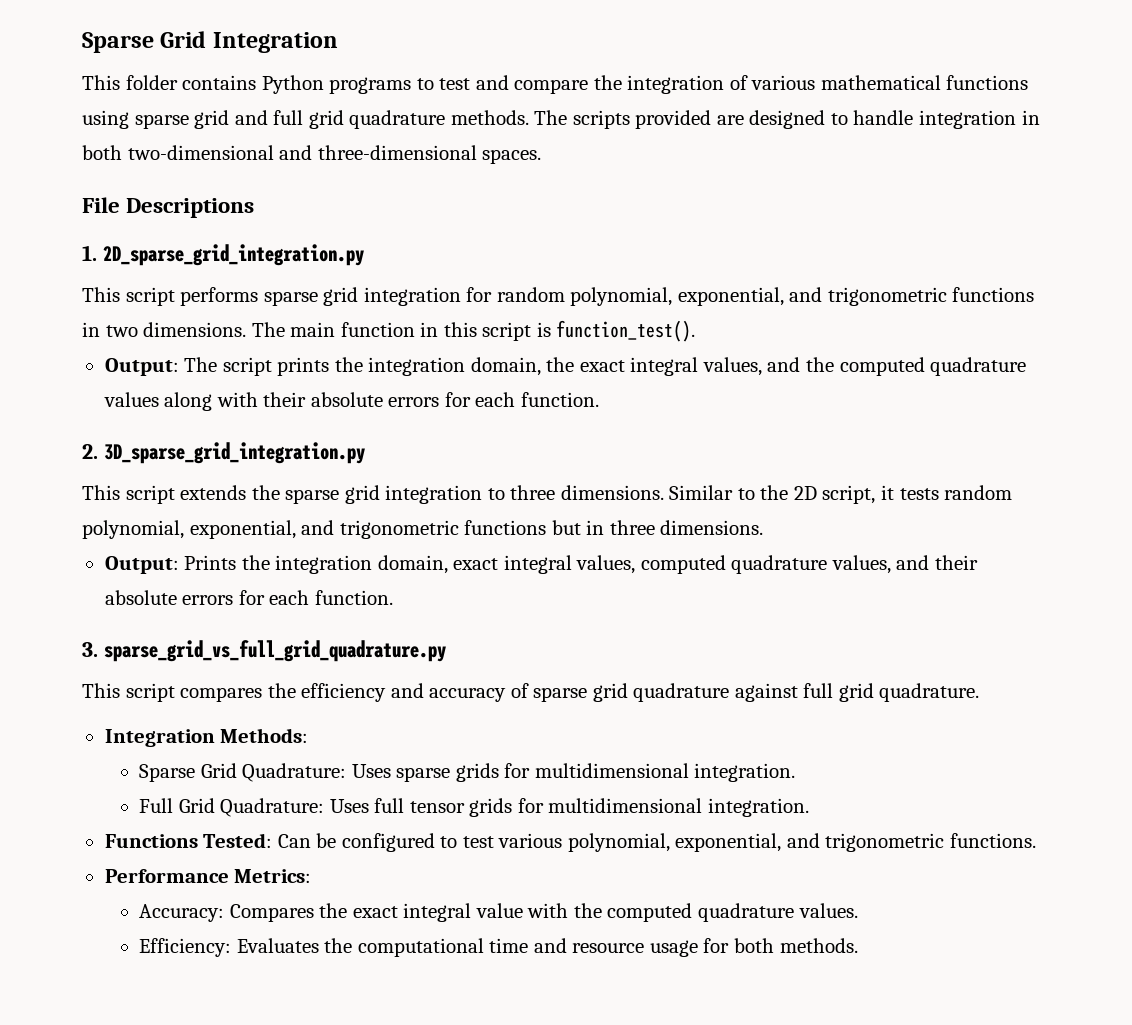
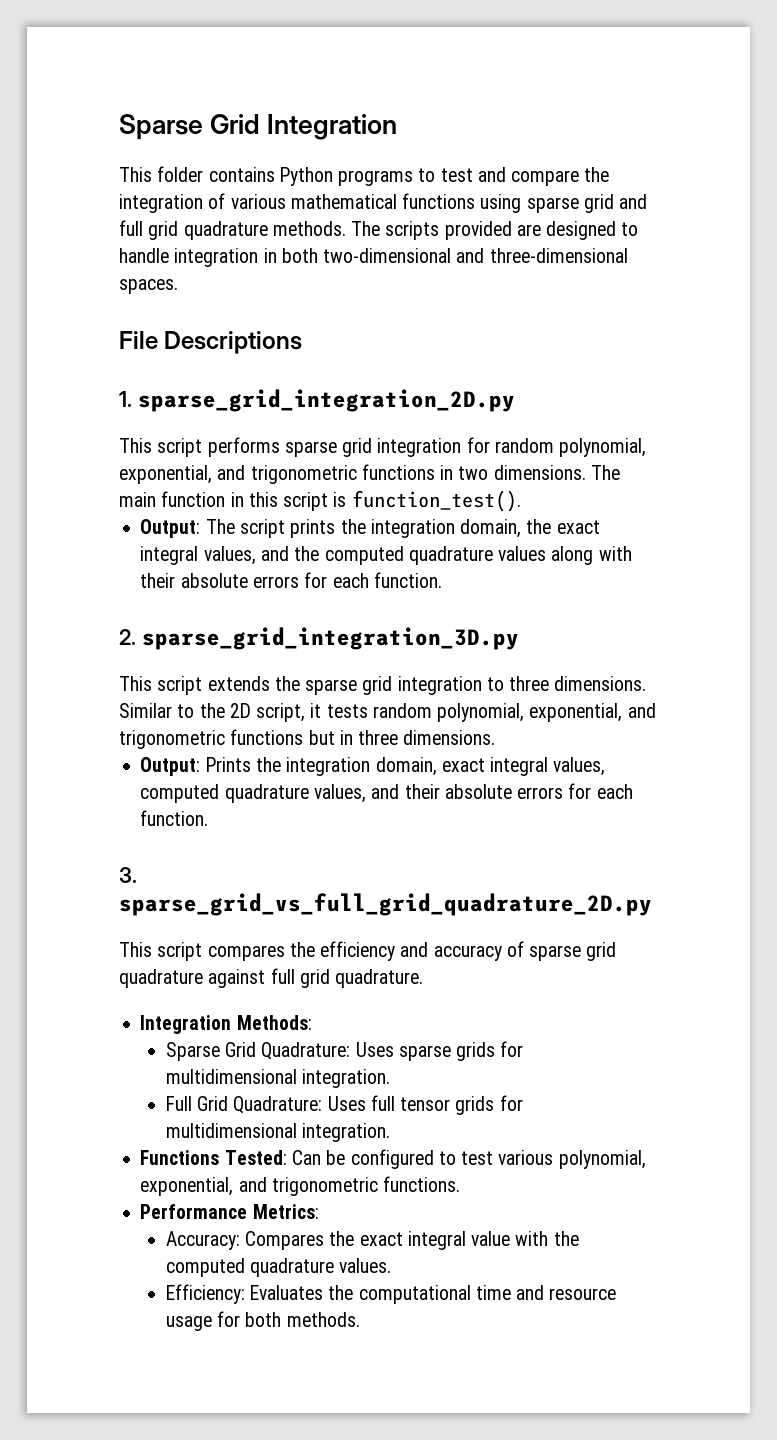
[102,244,364,266] 2D_sparse_grid_integration.py -> [137,389,515,412] sparse_grid_integration_2D.py
[103,442,365,464] 3D_sparse_grid_integration.py -> [141,627,519,650] sparse_grid_integration_3D.py
[103,640,446,662] sparse_grid_vs_full_grid_quadrature.py -> [119,893,652,916] sparse_grid_vs_full_grid_quadrature_2D.py

